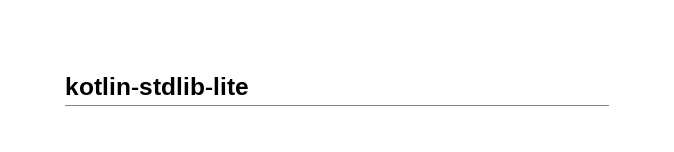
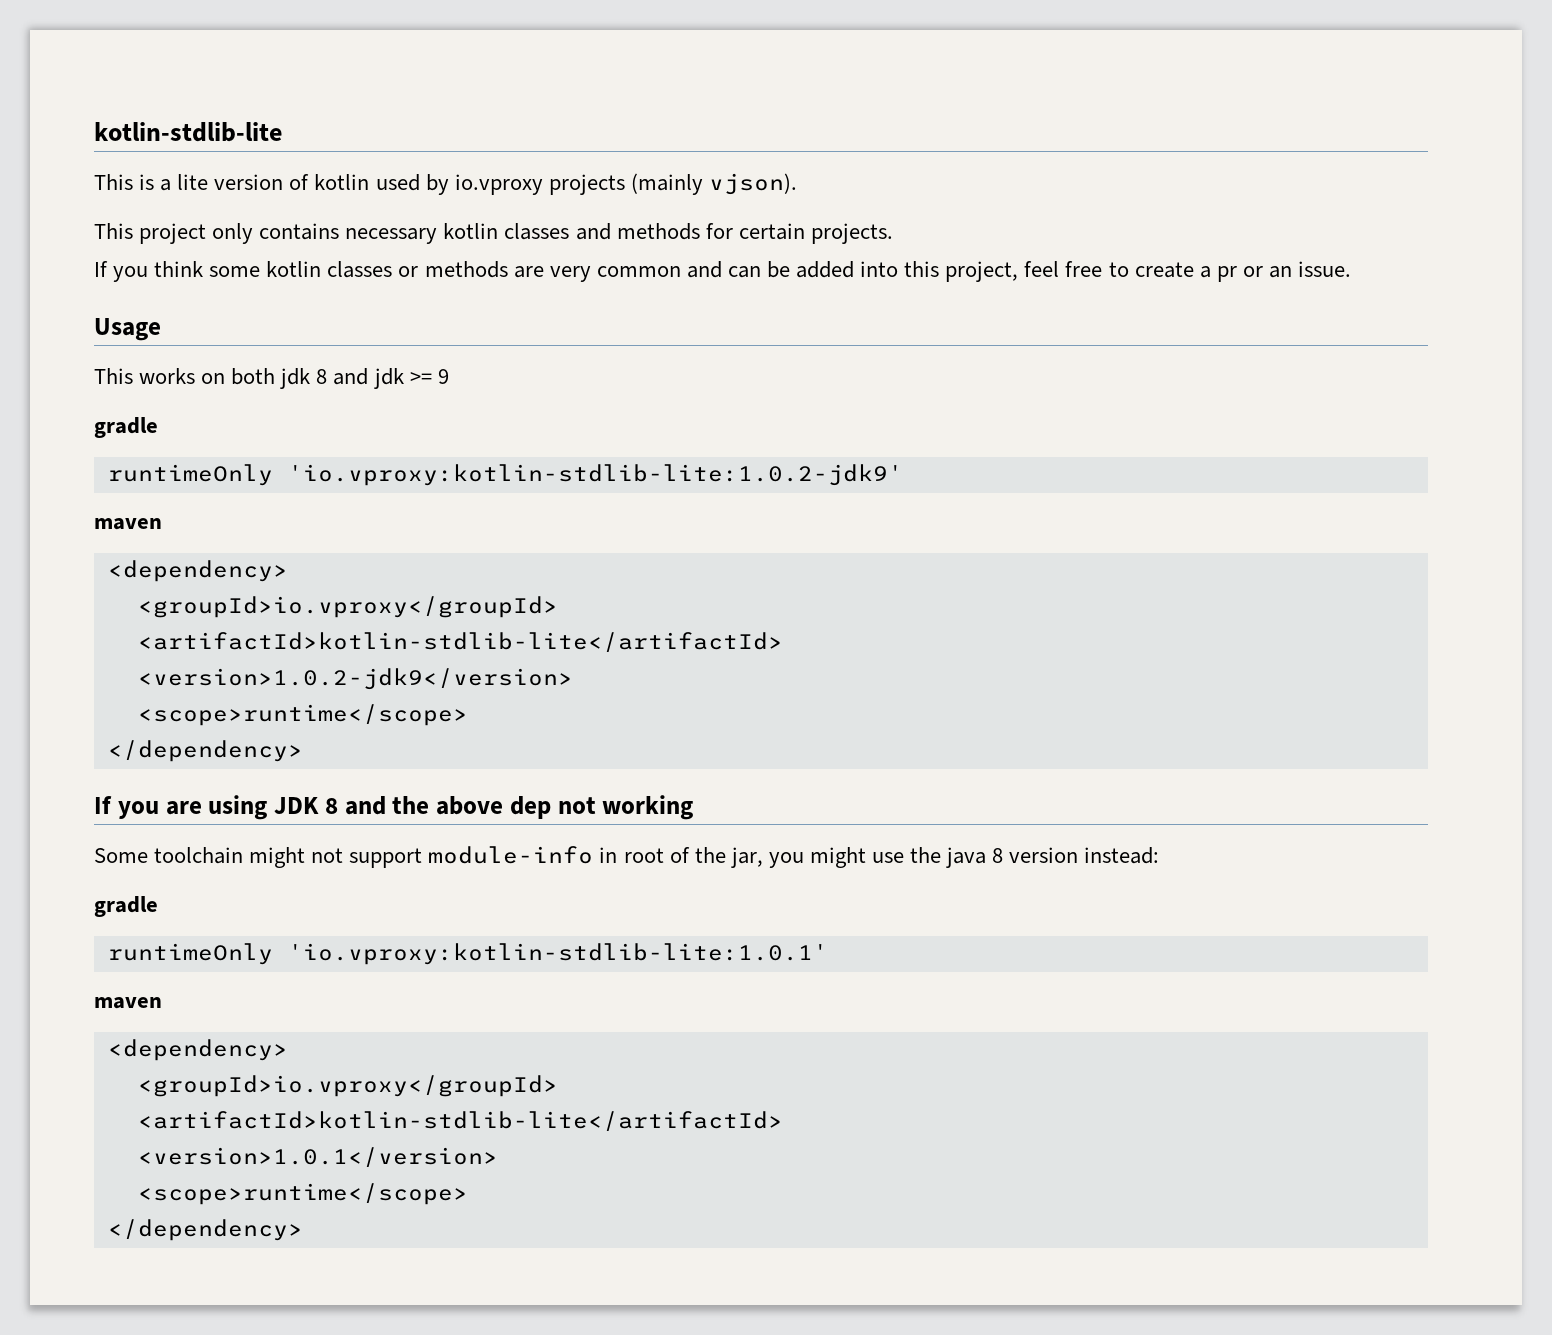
(249, 86) none -> [94,173,797,195] [94,223,893,244] [94,261,1351,282] [94,318,161,341] [94,368,449,389] [94,417,158,438] [107,464,903,486] [94,518,162,530] [107,560,288,582] [137,596,558,618] [137,632,783,652] [137,668,573,690] [137,704,468,726] [107,740,303,762] [94,795,694,820] [94,846,1160,868] [94,896,158,917] [107,943,828,965] [94,997,162,1009] [107,1039,288,1061] [137,1075,558,1097] [137,1111,783,1131] [137,1147,498,1167] [137,1183,468,1205] [107,1219,303,1241] // This is a lite version of kotlin used by io.vproxy projects (mainly vjson). // This project only contains necessary kotlin classes and methods for certain projects. // If you think some kotlin classes or methods are very common and can be added into this project, feel free to create a pr or an issue. // Usage // This works on both jdk 8 and jdk >= 9 // gradle // runtimeOnly 'io.vproxy:kotlin-stdlib-lite:1.0.2-jdk9' // maven // <dependency> // <groupId>io.vproxy</groupId> // <artifactId>kotlin-stdlib-lite</artifactId> // <version>1.0.2-jdk9</version> // <scope>runtime</scope> // </dependency> // If you are using JDK 8 and the above dep not working // Some toolchain might not support module-info in root of the jar, you might use the java 8 version instead: // gradle // runtimeOnly 'io.vproxy:kotlin-stdlib-lite:1.0.1' // maven // <dependency> // <groupId>io.vproxy</groupId> // <artifactId>kotlin-stdlib-lite</artifactId> // <version>1.0.1</version> // <scope>runtime</scope> // </dependency>

